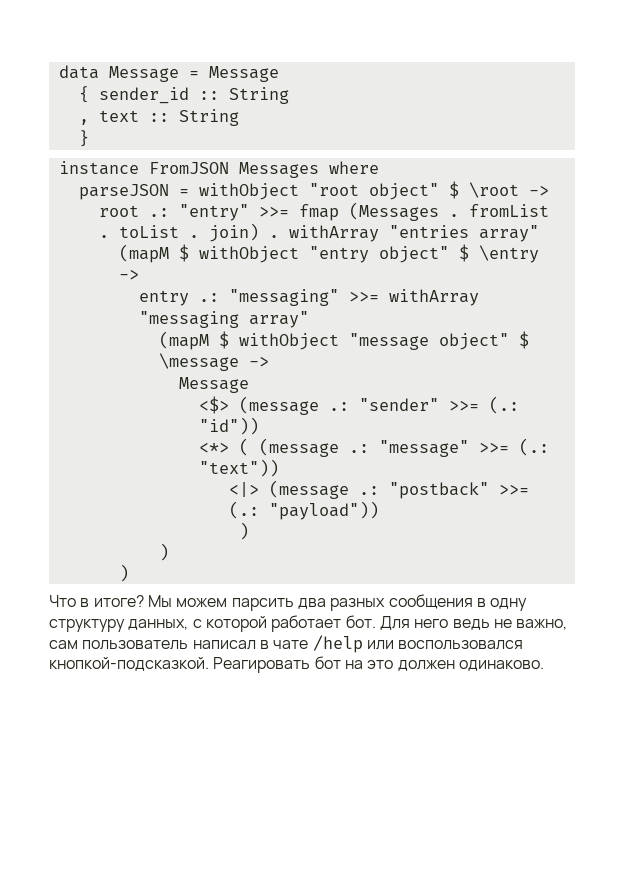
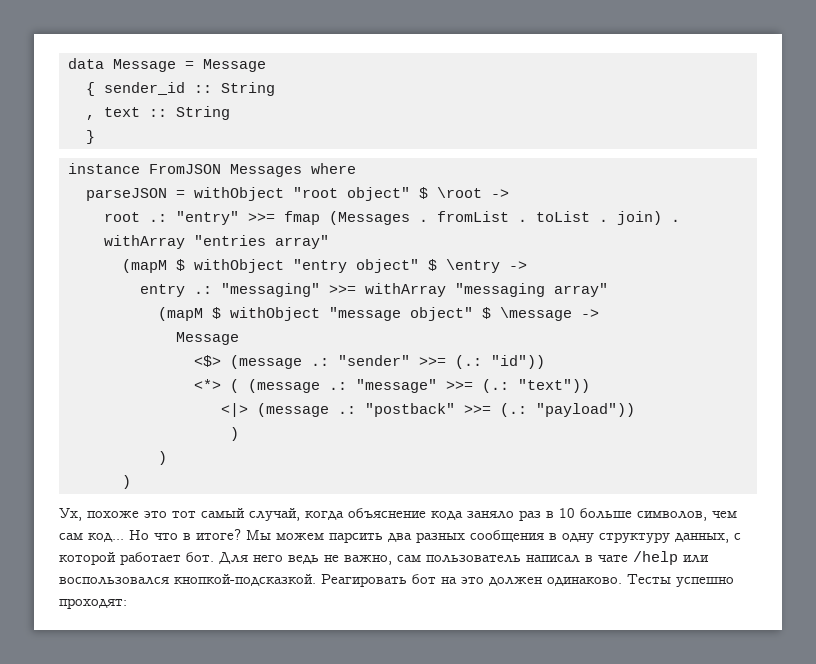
[49,595,76,607] Что -> [59,508,737,521] [59,530,178,542] Ух, похоже это тот самый случай, когда объяснение кода заняло раз в 10 больше символов, чем сам код... Но что
(544, 665) none -> [627,574,734,587] [59,598,127,609] Тесты успешно проходят:

